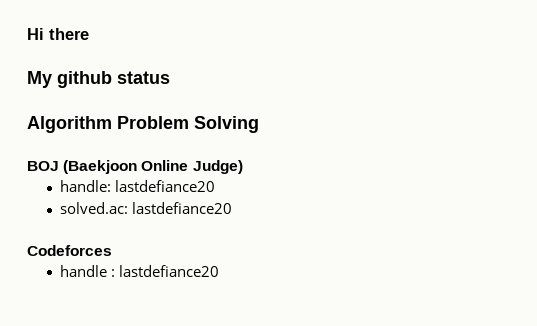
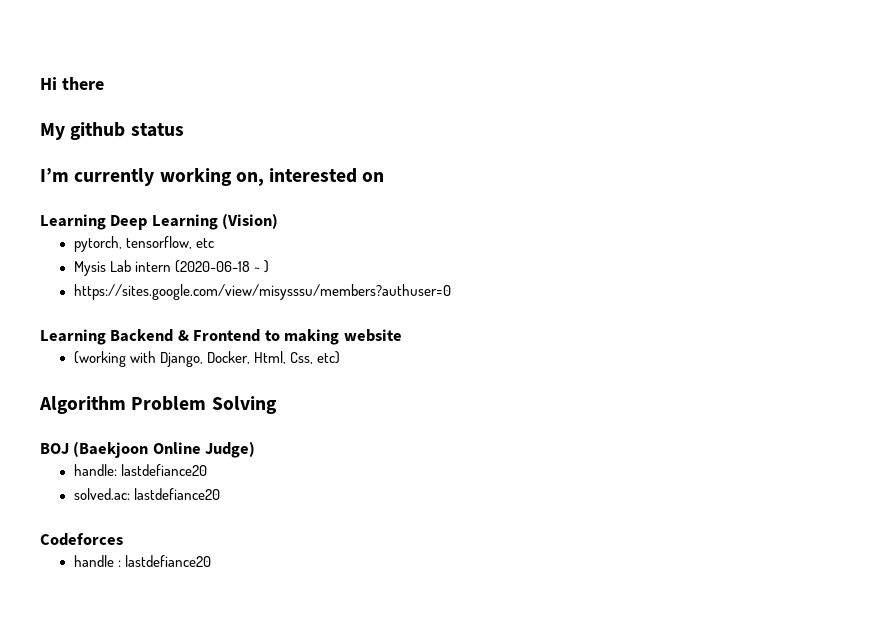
(170, 77) none -> [40,168,385,186] [40,213,279,230] [73,236,214,252] [73,260,269,276] [73,284,451,300] [40,329,402,345] [73,351,340,367] // I’m currently working on, interested on // Learning Deep Learning (Vision) // pytorch, tensorflow, etc // Mysis Lab intern (2020-06-18 ~ ) // https://sites.google.com/view/misysssu/members?authuser=0 // Learning Backend & Frontend to making website // (working with Django, Docker, Html, Css, etc)

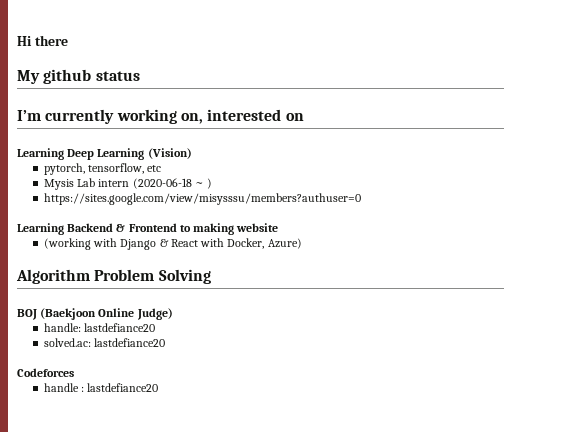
[159,351,340,367] Django, Docker, Html, Css, etc) -> [120,238,302,250] Django & React with Docker, Azure)

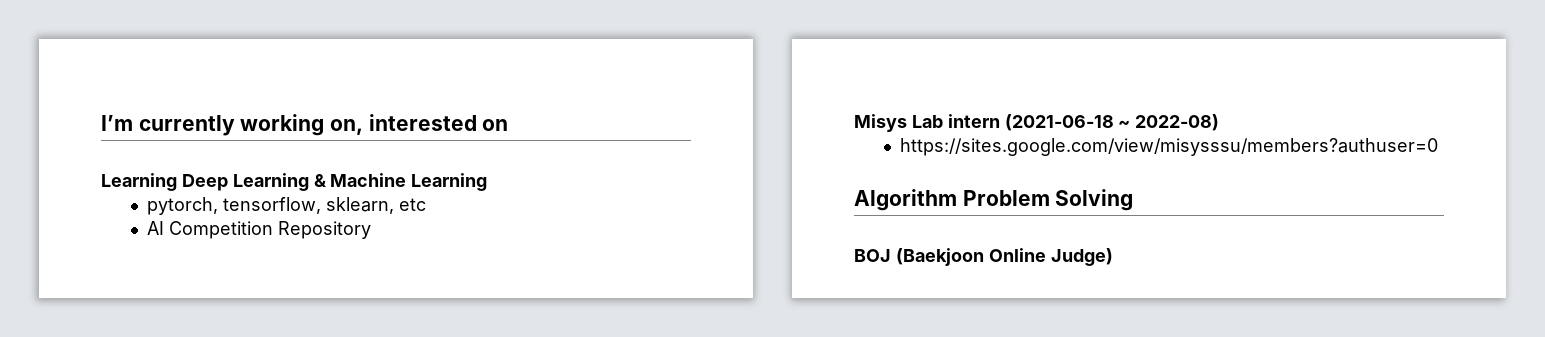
[17,35,68,46] [17,69,140,84] Hi there // My github status // -> (101, 123) none
[147,148,192,159] (Vision) -> [313,173,488,191] & Machine Learning
(145, 168) none -> [325,197,394,214] sklearn,
[43,178,213,190] [43,193,361,205] [17,223,279,235] [43,238,302,250] Mysis Lab intern (2020-06-18 ~ ) // https://sites.google.com/view/misysssu/members?authuser=0 // Learning Backend & Frontend to making website // (working with Django & React with Docker, Azure) -> [146,221,371,239] [854,114,1220,132] [899,138,1438,156] AI Competition Repository // Misys Lab intern (2021-06-18 ~ 2022-08) // https://sites.google.com/view/misysssu/members?authuser=0
[43,323,156,332] [43,338,166,347] [17,368,74,377] [43,383,159,392] // handle: lastdefiance20 // solved.ac: lastdefiance20 // Codeforces // handle : lastdefiance20 -> (1113, 257) none

